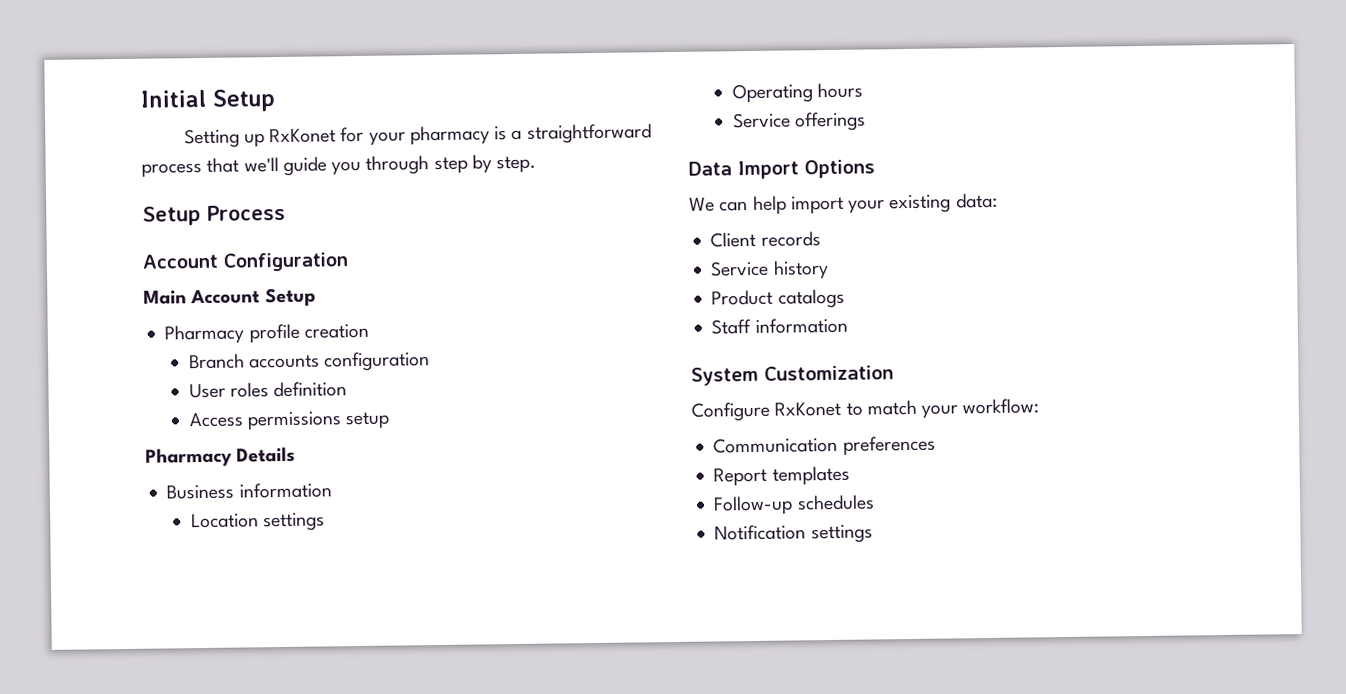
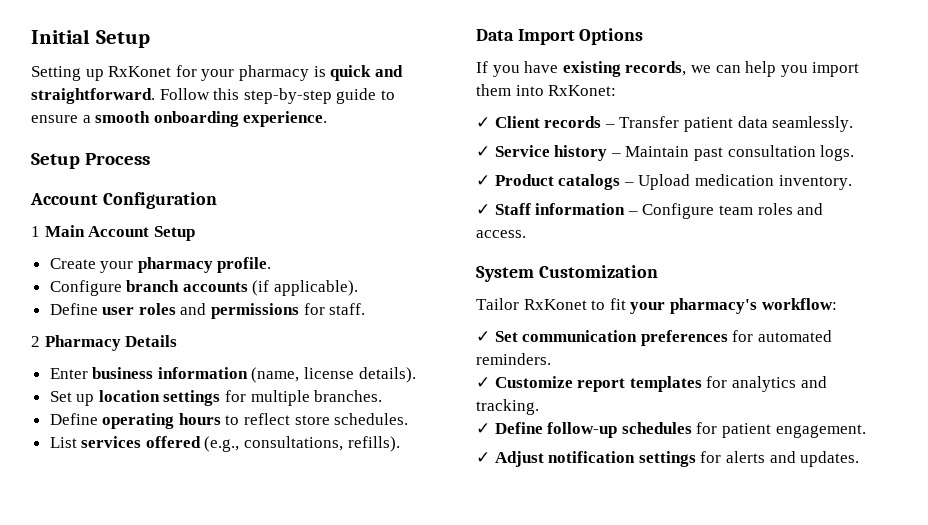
[511,123,652,144] [141,154,537,178] a straightforward process that we'll guide you through step by step. -> [330,65,403,81] [31,88,395,104] [31,111,328,127] quick and straightforward. Follow this step-by-step guide to ensure a smooth onboarding experience.
(348, 262) none -> [31,226,40,237] 1
[164,323,369,345] [188,351,431,372] [188,381,348,399] [188,411,391,431] Pharmacy profile creation // Branch accounts configuration // User roles definition // Access permissions setup // -> [49,257,272,273] [49,280,359,296] [49,303,366,319] [31,336,40,347] Create your pharmacy profile. // Configure branch accounts (if applicable). // Define user roles and permissions for staff. // 2
[166,482,332,500] [190,512,326,532] [731,82,864,104] [732,111,867,132] [688,159,875,180] [689,192,998,215] [710,231,821,248] [710,260,829,280] [711,288,845,309] [711,317,848,335] Business information // Location settings // Operating hours // Service offerings // Data Import Options // We can help import your existing data: // Client records // Service history // Product catalogs // Staff information -> [49,367,416,383] [49,390,383,406] [49,413,409,429] [49,436,400,452] [476,28,644,45] [476,61,860,77] [476,84,617,96] [476,116,854,132] [476,145,855,161] [476,174,852,190] [476,203,824,219] [476,230,526,238] Enter business information (name, license details). // Set up location settings for multiple branches. // Define operating hours to reflect store schedules. // List services offered (e.g., consultations, refills). // Data Import Options // If you have existing records, we can help you import them into RxKonet: // ✓ Client records – Transfer patient data seamlessly. // ✓ Service history – Maintain past consultation logs. // ✓ Product catalogs – Upload medication inventory. // ✓ Staff information – Configure team roles and access.
[691,401,770,422] Configure -> [476,298,519,310] Tailor
[866,398,1040,419] [713,435,936,456] [713,465,850,487] [713,494,875,516] [714,524,873,544] match your workflow: // Communication preferences // Report templates // Follow-up schedules // Notification settings -> [609,298,837,314] [476,330,832,346] [476,353,551,365] [476,376,827,392] [476,399,539,415] [476,422,866,438] [476,451,860,467] fit your pharmacy's workflow: // ✓ Set communication preferences for automated reminders. // ✓ Customize report templates for analytics and tracking. // ✓ Define follow-up schedules for patient engagement. // ✓ Adjust notification settings for alerts and updates.

